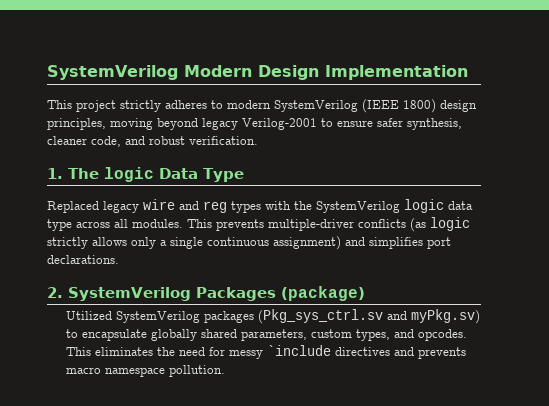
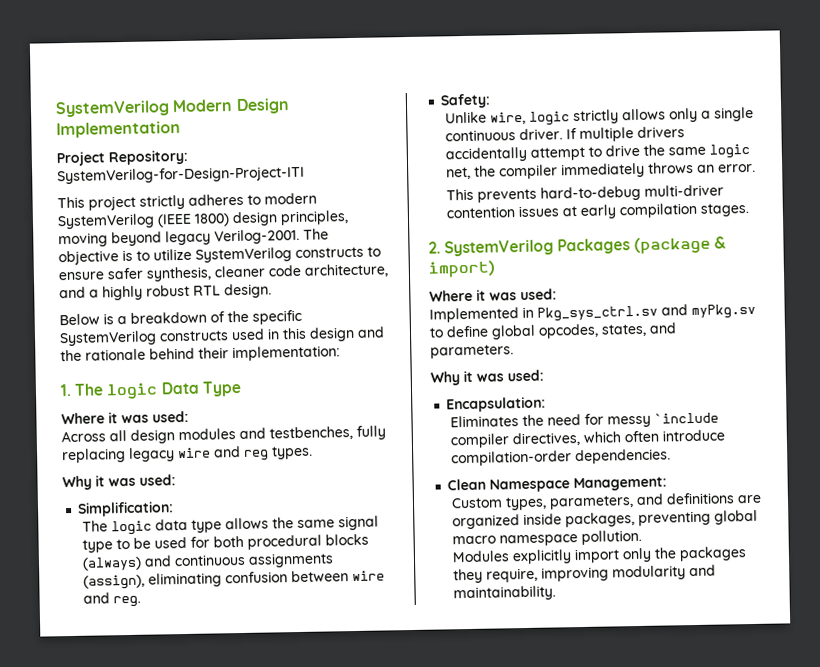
(468, 72) none -> [56,149,188,167] [57,165,305,185] // Project Repository: SystemVerilog-for-Design-Project-ITI
[242,118,317,130] Verilog-2001 -> [214,228,329,245] [58,246,364,266] Verilog-2001. The objective is to utilize SystemVerilog constructs
[91,136,258,147] code, and robust verification. -> [268,263,388,278] [59,283,272,301] [59,309,302,326] [59,326,385,347] [60,345,340,362] code architecture, and a highly robust RTL design. // Below is a breakdown of the specific SystemVerilog constructs used in this design and the rationale behind their implementation:
[47,199,473,213] [47,218,426,232] Replaced legacy wire and reg types with the SystemVerilog logic data type across all modules. This prevents multiple-driver conflicts (as -> [61,410,189,425] [61,425,386,444] [61,445,313,464] [62,474,176,491] [77,501,175,517] [81,515,379,536] [81,533,369,553] [81,552,334,571] [82,570,385,590] [82,592,141,608] [440,93,492,109] [444,111,526,125] Where it was used: // Across all design modules and testbenches, fully replacing legacy wire and reg types. // Why it was used: // Simplification: // The logic data type allows the same signal type to be used for both procedural blocks (always) and continuous assignments (assign), eliminating confusion between wire and reg. // Safety: // Unlike wire,
[273,236,451,250] [47,255,119,264] [47,286,365,301] [65,309,480,324] [65,329,467,341] [65,347,153,356] assignment) and simplifies port declarations. // 2. SystemVerilog Packages (package) // Utilized SystemVerilog packages (Pkg_sys_ctrl.sv and myPkg.sv) to encapsulate globally shared parameters, custom types, and opcodes. This eliminates -> [518,126,685,142] [444,143,750,163] [445,161,756,180] [445,184,724,203] [445,202,749,219] [428,236,726,257] [428,260,496,278] [429,288,557,302] [429,303,756,323] [429,322,677,340] [430,344,514,359] [430,369,544,386] [446,396,547,413] [449,415,519,428] driver. If multiple drivers accidentally attempt to drive the same logic net, the compiler immediately throws an error. // This prevents hard-to-debug multi-driver contention issues at early compilation stages. // 2. SystemVerilog Packages (package & import) // Where it was used: // Implemented in Pkg_sys_ctrl.sv and myPkg.sv to define global opcodes, states, and parameters. // Why it was used: // Encapsulation: // Eliminates
[334,347,466,359] [65,365,225,377] directives and prevents macro namespace pollution. -> [449,429,725,449] [450,448,671,467] [447,476,668,493] [450,492,762,511] [451,509,758,530] [451,529,642,547] [451,546,747,565] [452,564,716,584] [452,585,556,602] compiler directives, which often introduce compilation-order dependencies. // Clean Namespace Management: // Custom types, parameters, and definitions are organized inside packages, preventing global macro namespace pollution. // Modules explicitly import only the packages they require, improving modularity and maintainability.

